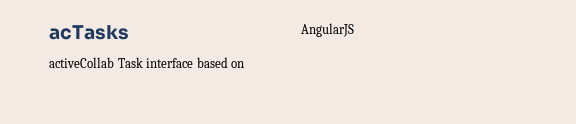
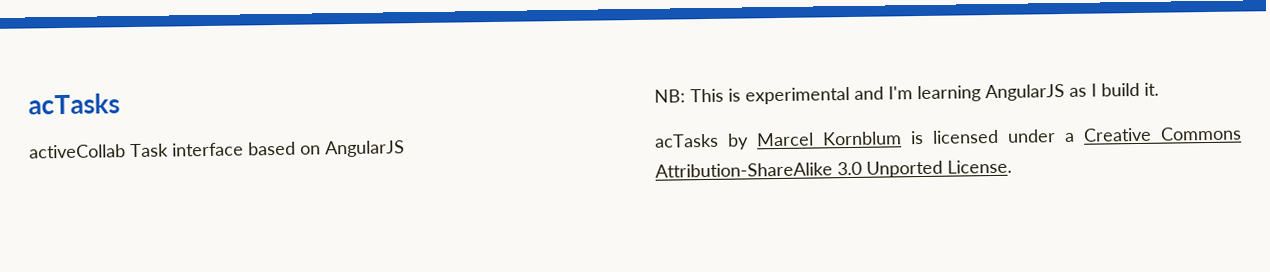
(354, 30) none -> [654,82,1159,105] [654,126,1242,150] [655,159,1012,178] // NB: This is experimental and I'm learning AngularJS as I build it. // acTasks by Marcel Kornblum is licensed under a Creative Commons Attribution-ShareAlike 3.0 Unported License.

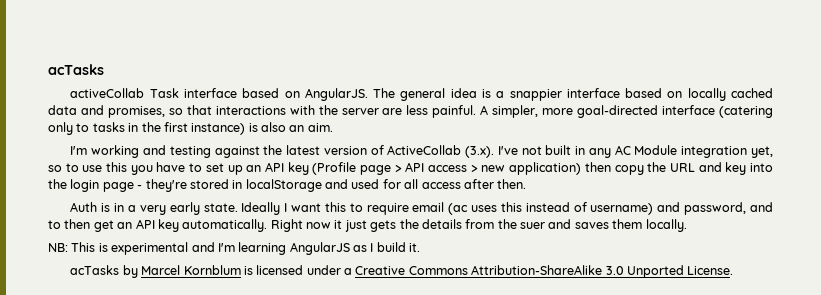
[325,140,405,158] AngularJS -> [304,88,773,101] [48,105,774,118] [48,122,333,135] [70,145,774,158] [48,162,774,175] [48,179,527,192] [70,202,774,215] [48,219,687,232] AngularJS. The general idea is a snappier interface based on locally cached data and promises, so that interactions with the server are less painful. A simpler, more goal-directed interface (catering only to tasks in the first instance) is also an aim. // I'm working and testing against the latest version of ActiveCollab (3.x). I've not built in any AC Module integration yet, so to use this you have to set up an API key (Profile page > API access > new application) then copy the URL and key into the login page - they're stored in localStorage and used for all access after then. // Auth is in a very early state. Ideally I want this to require email (ac uses this instead of username) and password, and to then get an API key automatically. Right now it just gets the details from the suer and saves them locally.

